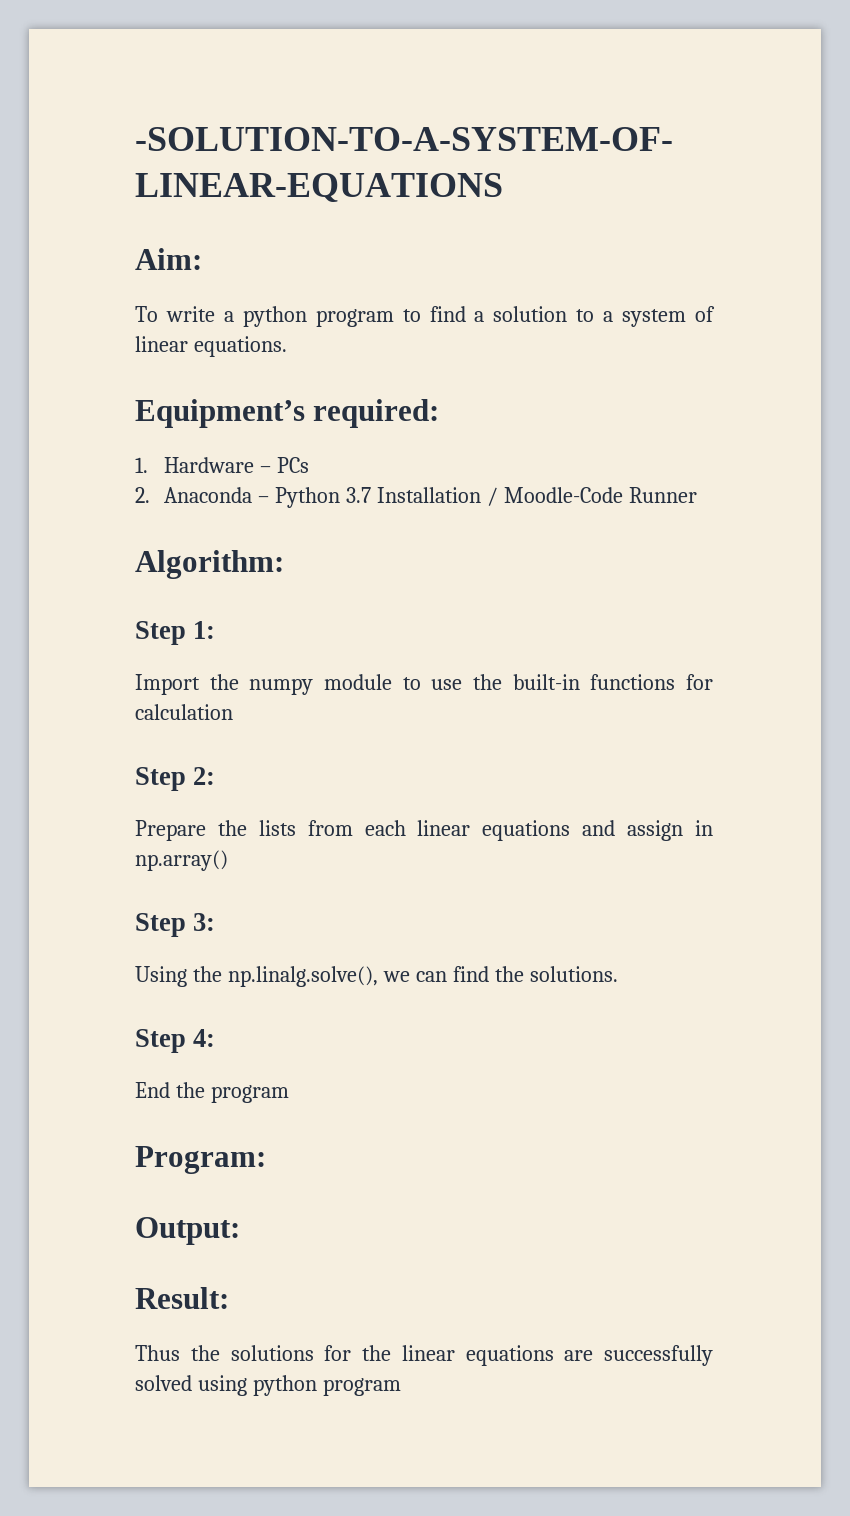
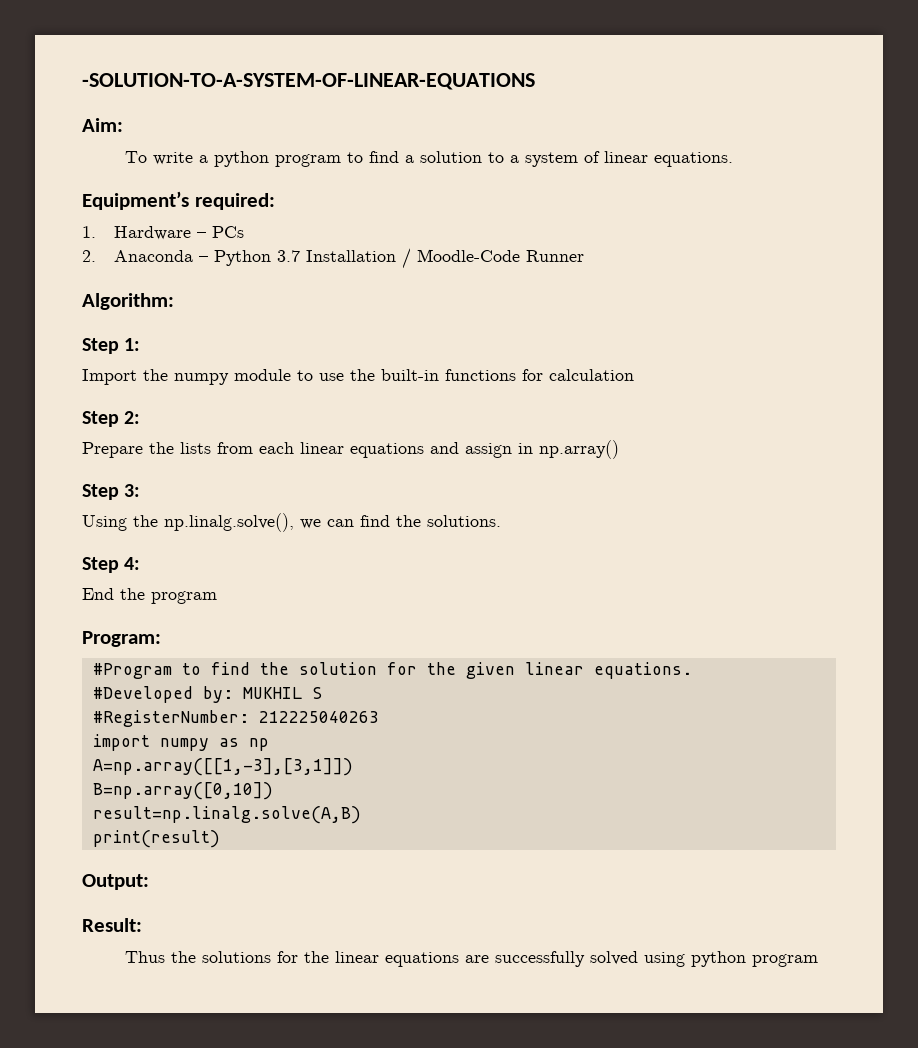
(266, 1160) none -> [92,662,692,679] [92,686,322,703] [92,710,379,727] [92,734,269,751] [92,758,353,776] [92,782,273,800] [92,806,361,824] [92,830,220,848] // #Program to find the solution for the given linear equations. // #Developed by: MUKHIL S // #RegisterNumber: 212225040263 // import numpy as np // A=np.array([[1,-3],[3,1]]) // B=np.array([0,10]) // result=np.linalg.solve(A,B) // print(result)

